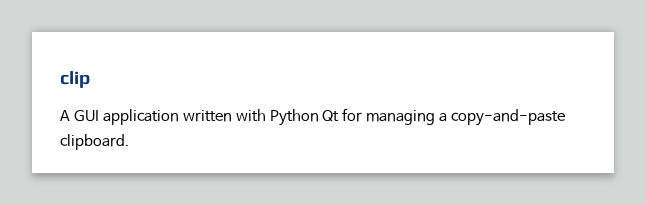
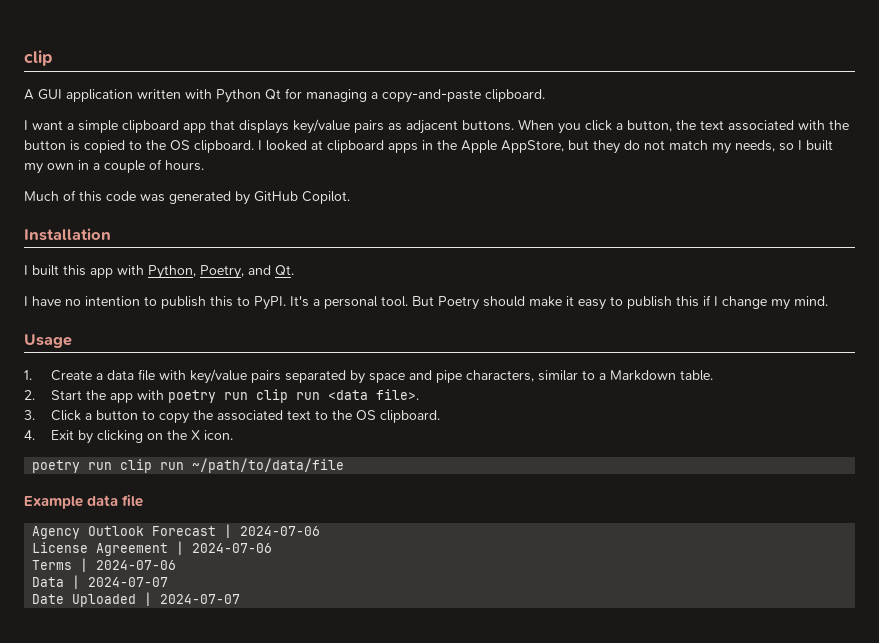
(129, 142) none -> [24,119,849,134] [24,140,833,154] [24,159,204,174] [24,190,350,205] [24,228,111,241] [24,265,294,279] [24,295,828,310] [24,334,72,348] [24,369,713,384] [24,389,419,403] [24,410,440,424] [24,430,233,444] [32,458,345,473] [24,494,144,509] [32,524,321,539] [32,541,273,556] [32,558,177,572] [32,575,169,589] [32,592,241,607] // I want a simple clipboard app that displays key/value pairs as adjacent buttons. When you click a button, the text associated with the button is copied to the OS clipboard. I looked at clipboard apps in the Apple AppStore, but they do not match my needs, so I built my own in a couple of hours. // Much of this code was generated by GitHub Copilot. // Installation // I built this app with Python, Poetry, and Qt. // I have no intention to publish this to PyPI. It's a personal tool. But Poetry should make it easy to publish this if I change my mind. // Usage // 1. Create a data file with key/value pairs separated by space and pipe characters, similar to a Markdown table. // 2. Start the app with poetry run clip run <data file>. // 3. Click a button to copy the associated text to the OS clipboard. // 4. Exit by clicking on the X icon. // poetry run clip run ~/path/to/data/file // Example data file // Agency Outlook Forecast | 2024-07-06 // License Agreement | 2024-07-06 // Terms | 2024-07-06 // Data | 2024-07-07 // Date Uploaded | 2024-07-07

